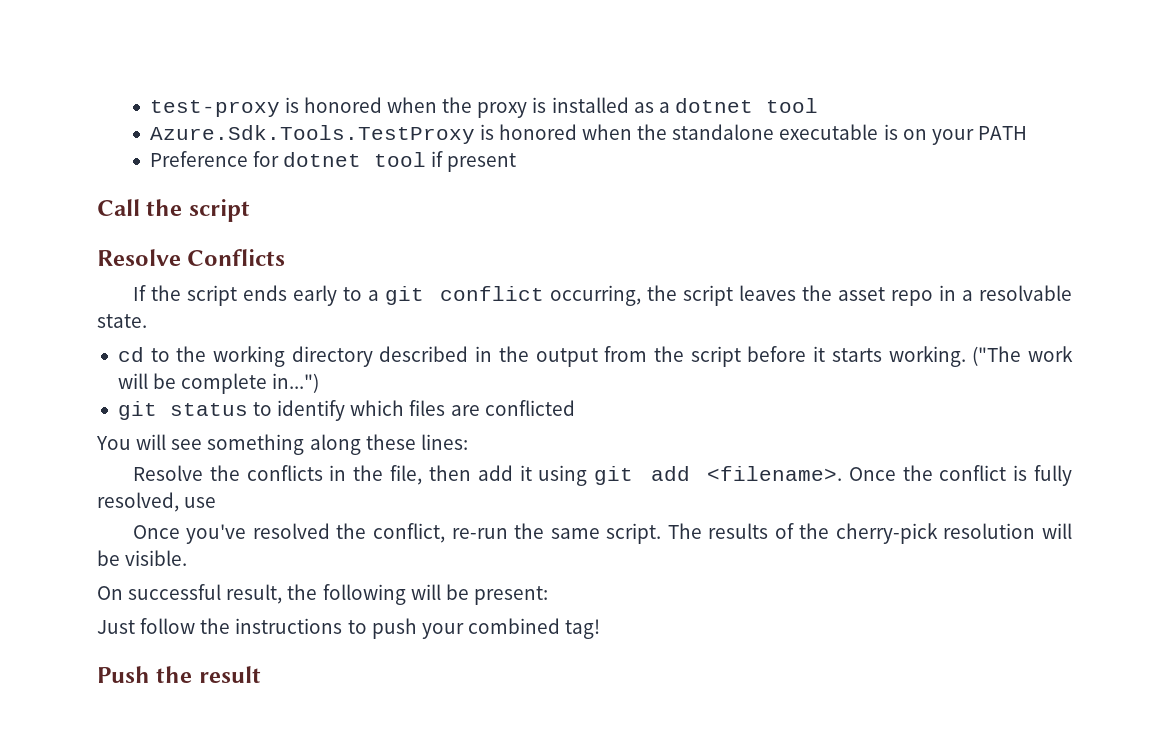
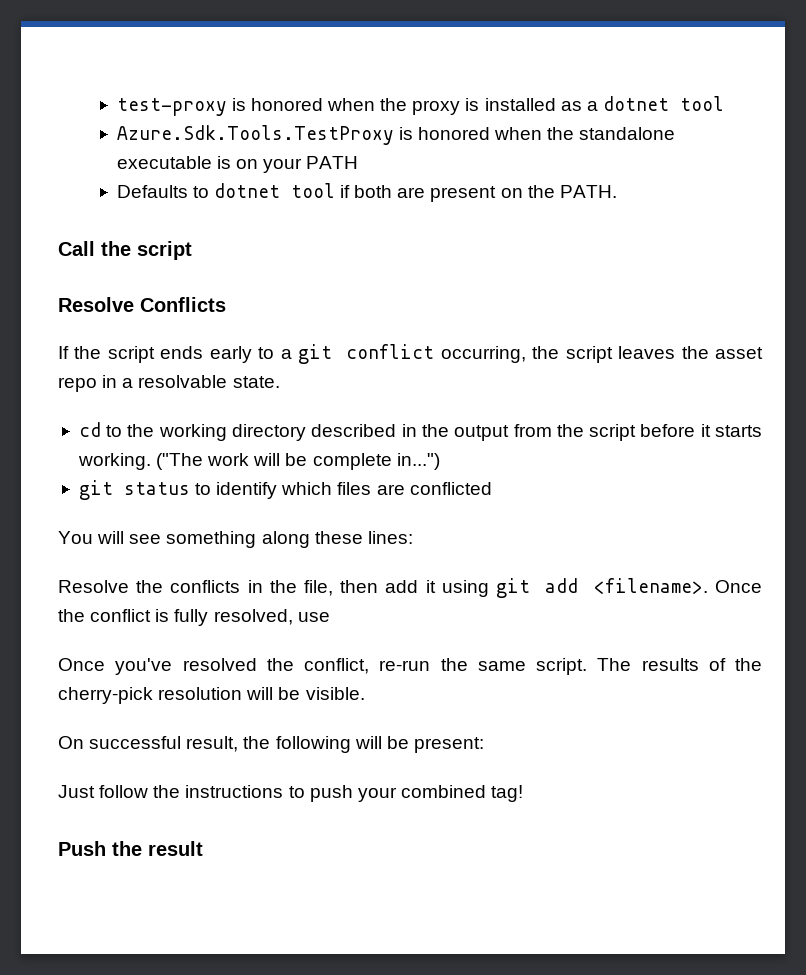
[149,151,279,167] Preference for -> [116,185,209,198] Defaults to
(444, 159) none -> [354,185,426,198] both are
(517, 162) none -> [500,185,617,198] on the PATH.

